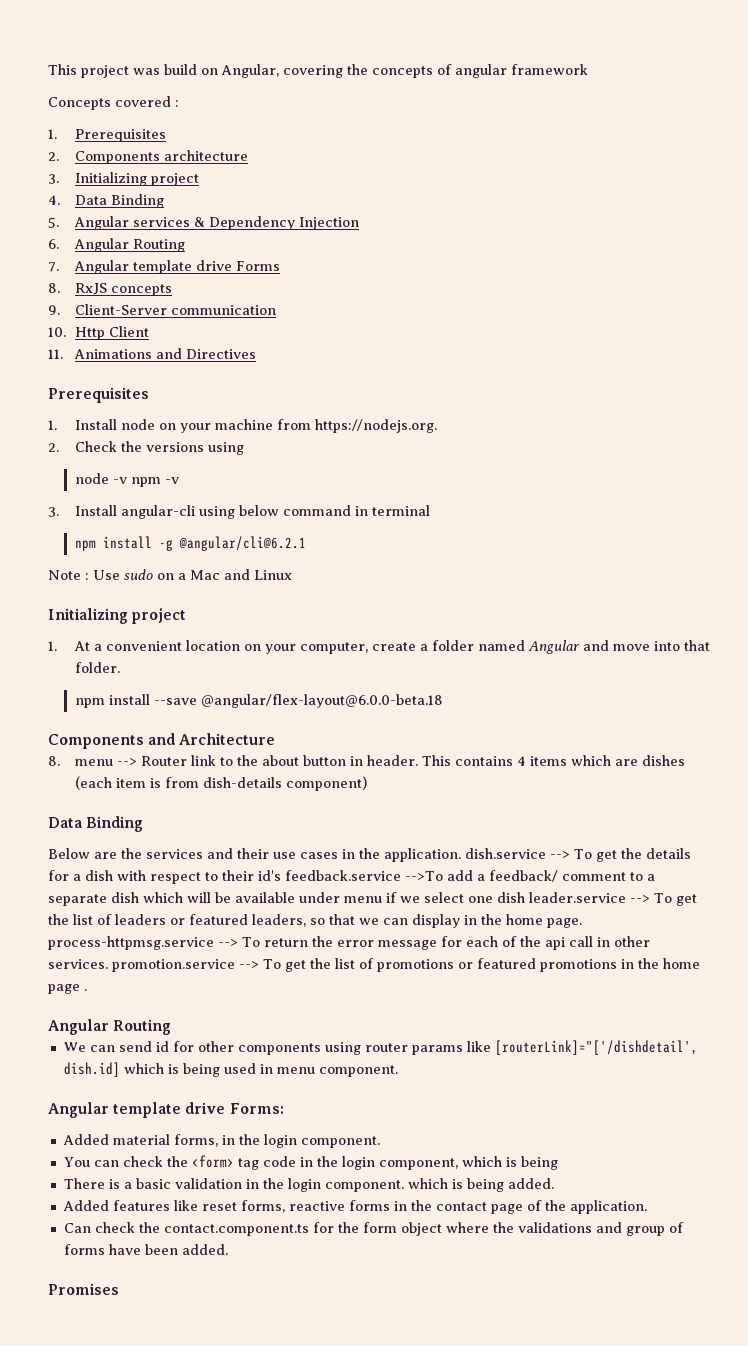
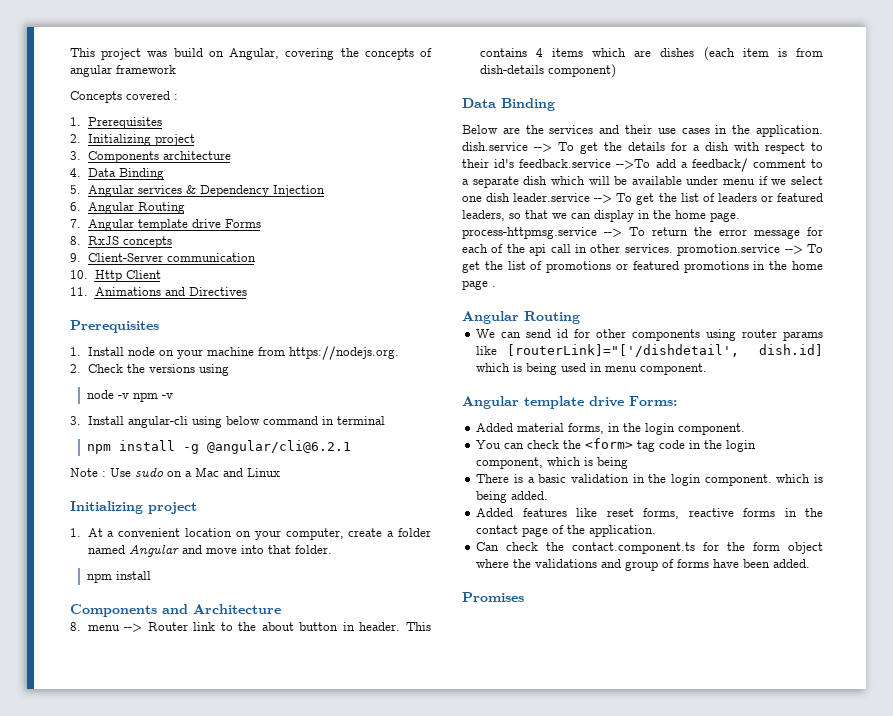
(59, 156) none -> [87,134,195,146] [70,151,81,160] Initializing project // 3.
[48,172,199,186] // 3. Initializing project -> (231, 155) none
[153,694,443,708] --save @angular/flex-layout@6.0.0-beta.18 -> (151, 575) none

